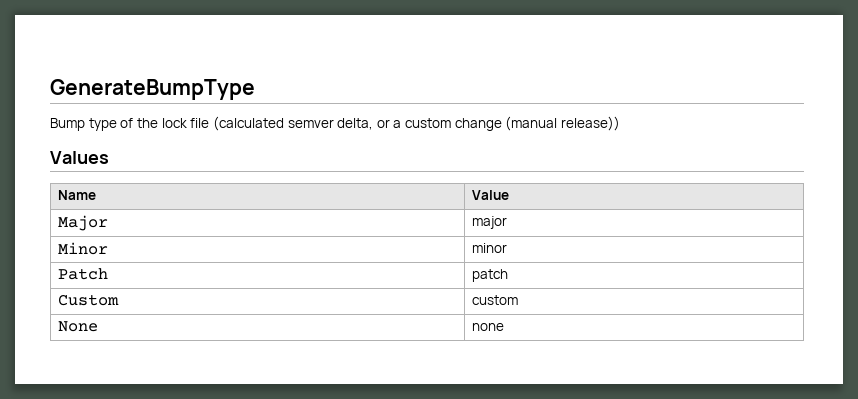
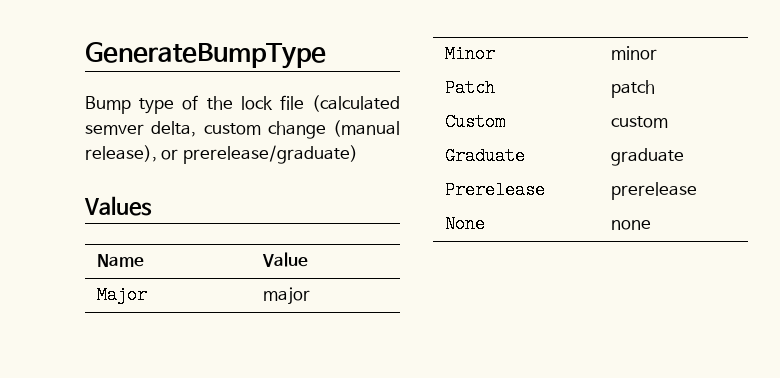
[376,119,402,128] or a -> (197, 129) none
[561,116,621,131] release)) -> [85,145,358,164] release), or prerelease/graduate)
(518, 300) none -> [444,147,525,165] [610,148,684,166] [444,181,545,199] [610,182,697,200] // Graduate | graduate // Prerelease | prerelease

